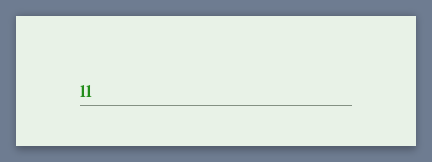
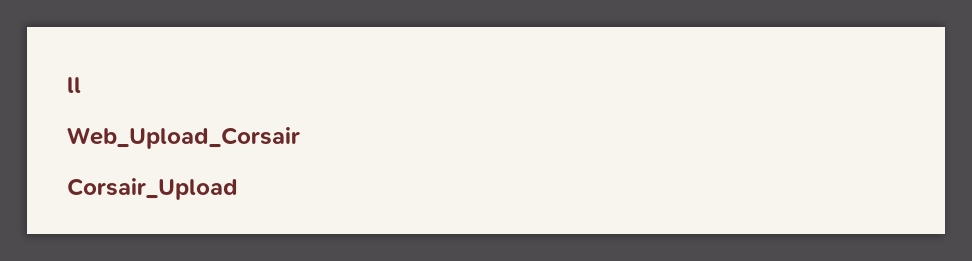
(92, 91) none -> [67,127,300,149] [67,178,238,200] // Web_Upload_Corsair // Corsair_Upload

